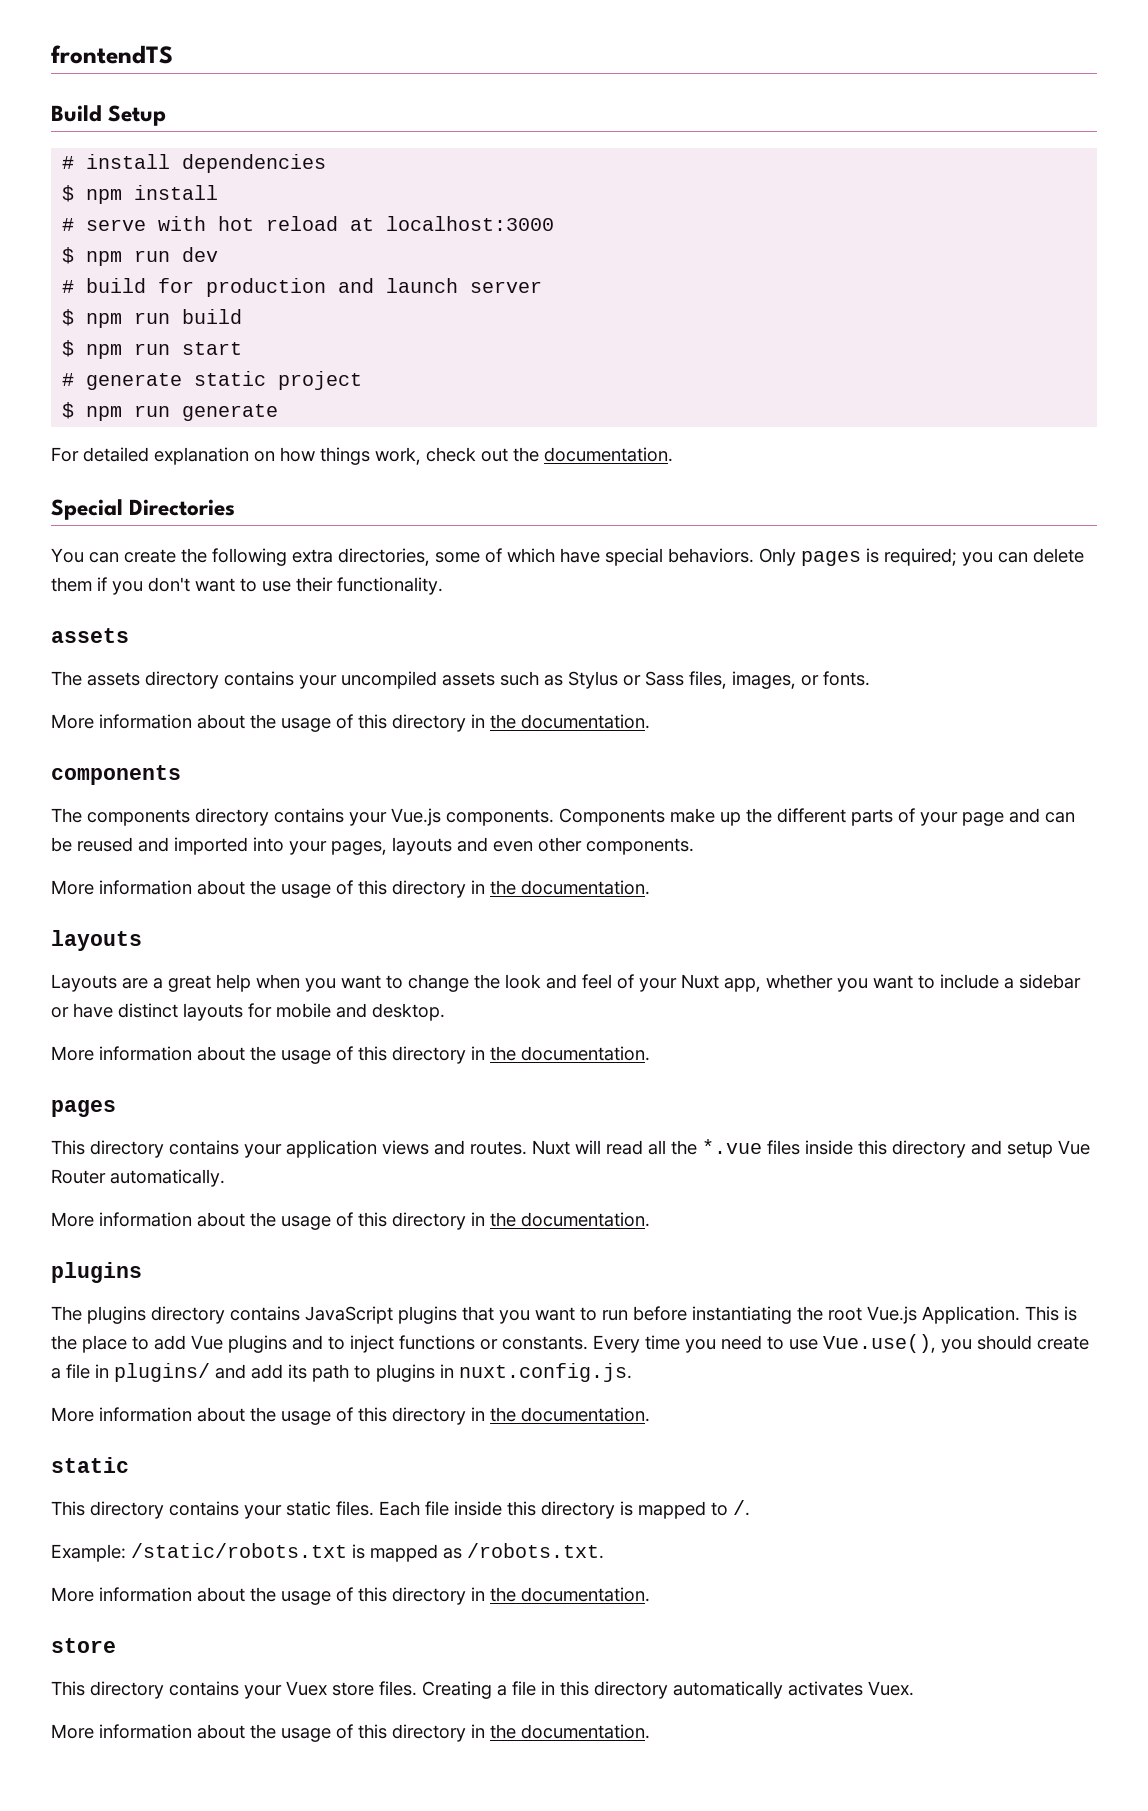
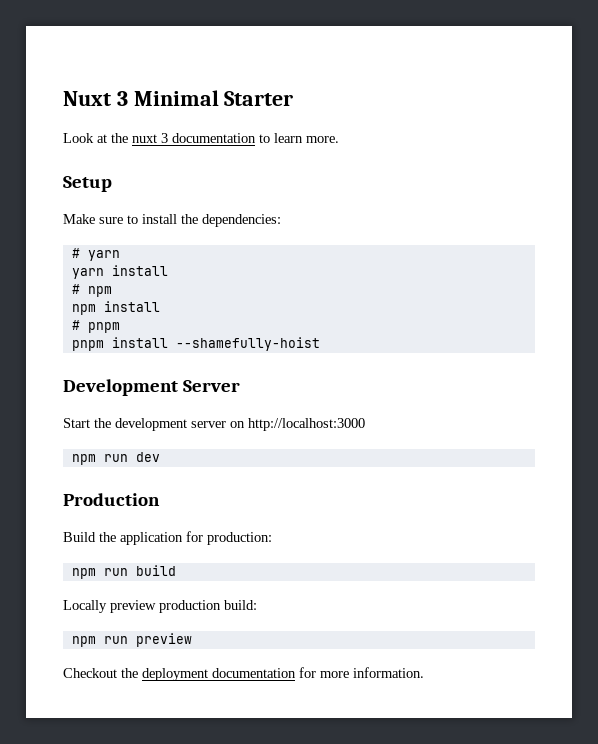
[51,45,173,64] [51,105,167,126] [62,154,327,173] [62,185,75,202] frontendTS // Build Setup // # install dependencies // $ -> [63,90,294,106] [63,133,339,143] [63,176,112,192] [63,214,281,227] [71,248,120,261] [71,265,168,279] [71,284,112,297] Nuxt 3 Minimal Starter // Look at the nuxt 3 documentation to learn more. // Setup // Make sure to install the dependencies: // # yarn // yarn install // # npm //
[86,216,555,231] [62,247,219,266] [62,278,543,297] [62,309,243,328] [62,340,243,359] [62,371,363,390] [62,402,279,421] [51,447,673,465] [51,499,236,520] [51,548,1084,566] [51,577,443,595] [51,628,129,643] [51,671,870,689] [51,714,650,732] [51,765,181,785] [51,808,1075,826] [51,837,694,855] [51,880,650,898] [51,930,142,951] [51,974,1081,992] [51,1003,445,1021] [51,1046,650,1064] [51,1100,116,1117] [51,1139,1090,1158] [51,1169,225,1187] [51,1212,650,1230] [51,1262,142,1283] [51,1306,1077,1324] [51,1334,1089,1353] [51,1363,632,1382] [51,1407,650,1425] [51,1457,129,1473] [51,1500,750,1519] [51,1543,604,1562] [51,1587,650,1605] [51,1638,116,1653] [51,1681,914,1699] [51,1724,650,1742] serve with hot reload at localhost:3000 // $ npm run dev // # build for production and launch server // $ npm run build // $ npm run start // # generate static project // $ npm run generate // For detailed explanation on how things work, check out the documentation. // Special Directories // You can create the following extra directories, some of which have special behaviors. Only pages is required; you can delete them if you don't want to use their functionality. // assets // The assets directory contains your uncompiled assets such as Stylus or Sass files, images, or fonts. // More information about the usage of this directory in the documentation. // components // The components directory contains your Vue.js components. Components make up the different parts of your page and can be reused and imported into your pages, layouts and even other components. // More information about the usage of this directory in the documentation. // layouts // Layouts are a great help when you want to change the look and feel of your Nuxt app, whether you want to include a sidebar or have distinct layouts for mobile and desktop. // More information about the usage of this directory in the documentation. // pages // This directory contains your application views and routes. Nuxt will read all the *.vue files inside this directory and setup Vue Router automatically. // More information about the usage of this directory in the documentation. // plugins // The plugins directory contains JavaScript plugins that you want to run before instantiating the root Vue.js Application. This is the place to add Vue plugins and to inject functions or constants. Every time you need to use Vue.use(), you should create a file in plugins/ and add its path to plugins in nuxt.config.js. // More information about the usage of this directory in the documentation. // static // This directory contains your static files. Each file inside this directory is mapped to /. // Example: /static/robots.txt is mapped as /robots.txt. // More information about the usage of this directory in the documentation. // store // This directory contains your Vuex store files. Creating a file in this directory automatically activates Vuex. // More information about the usage of this directory in the documentation. -> [87,322,120,333] [71,337,320,351] [63,379,240,396] [63,418,365,431] [71,452,160,465] [63,493,160,506] [63,531,272,545] [71,565,176,579] [63,600,257,613] [71,633,192,647] [63,667,424,681] pnpm // pnpm install --shamefully-hoist // Development Server // Start the development server on http://localhost:3000 // npm run dev // Production // Build the application for production: // npm run build // Locally preview production build: // npm run preview // Checkout the deployment documentation for more information.

